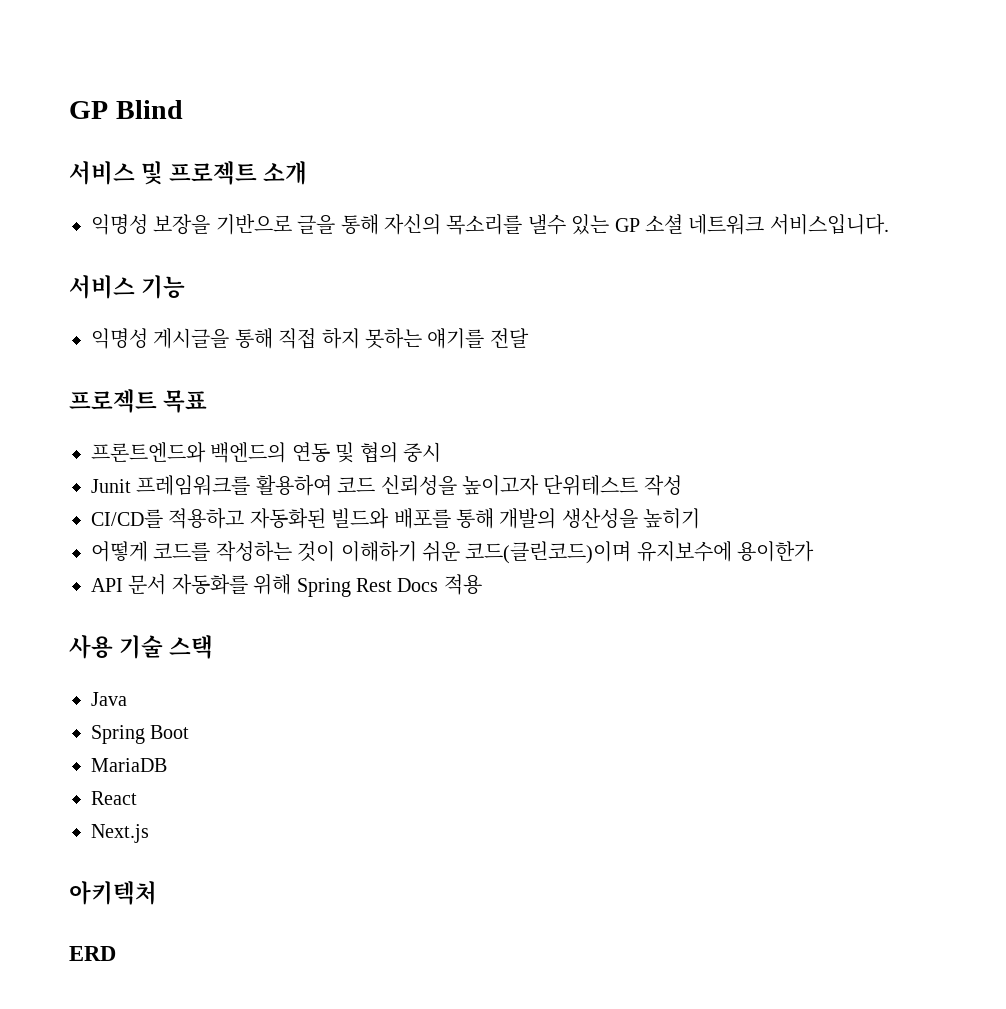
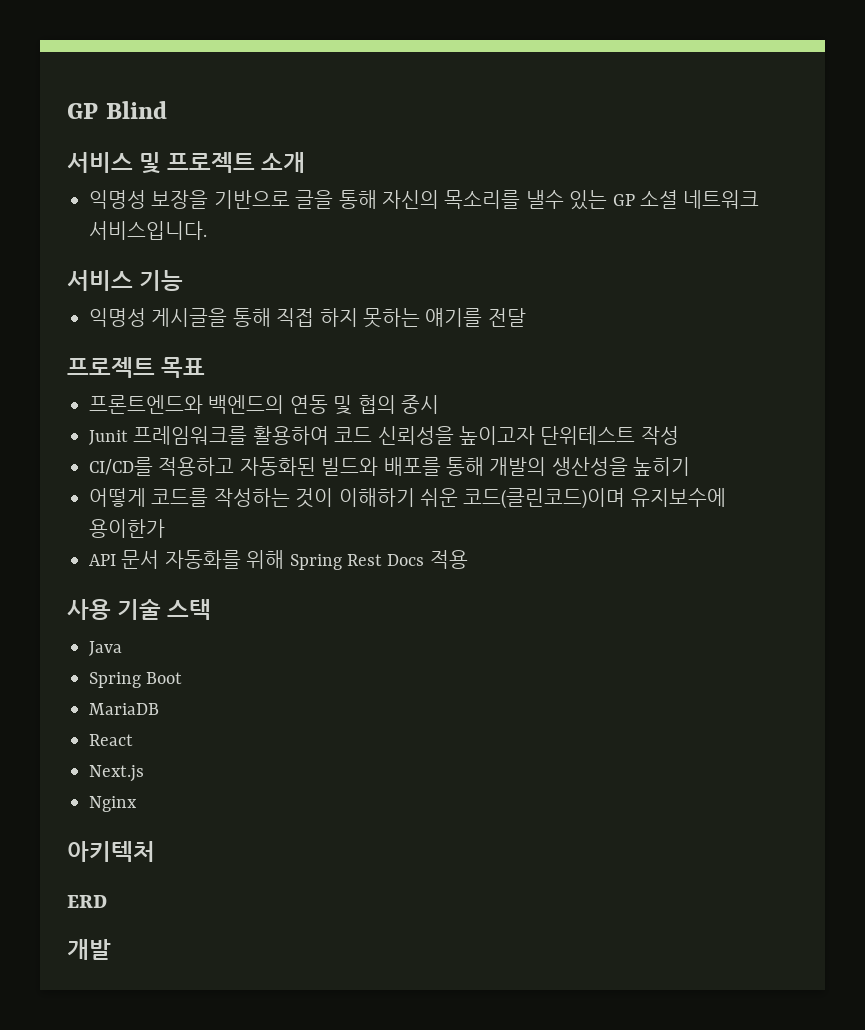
(149, 833) none -> [89,796,137,812] // Nginx
(116, 953) none -> [67,939,111,960] // 개발

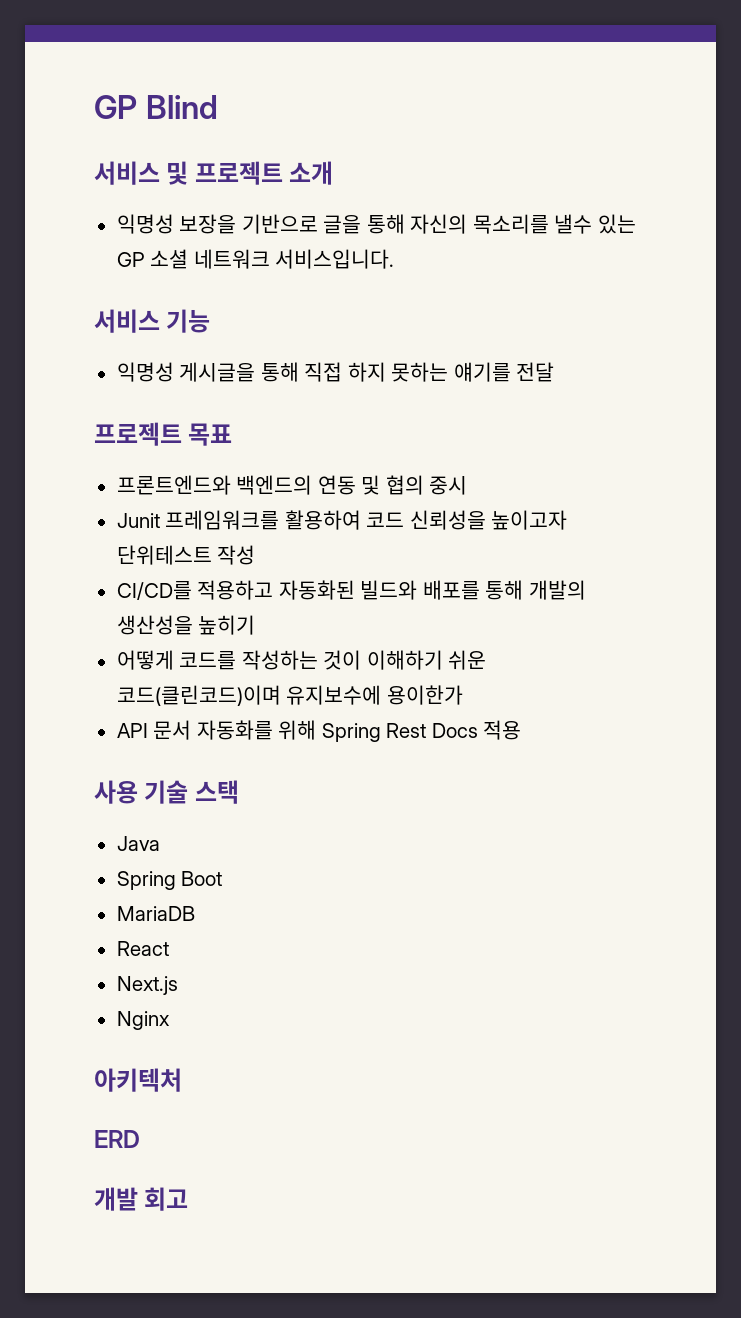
(111, 949) none -> [144,1187,189,1211] 회고

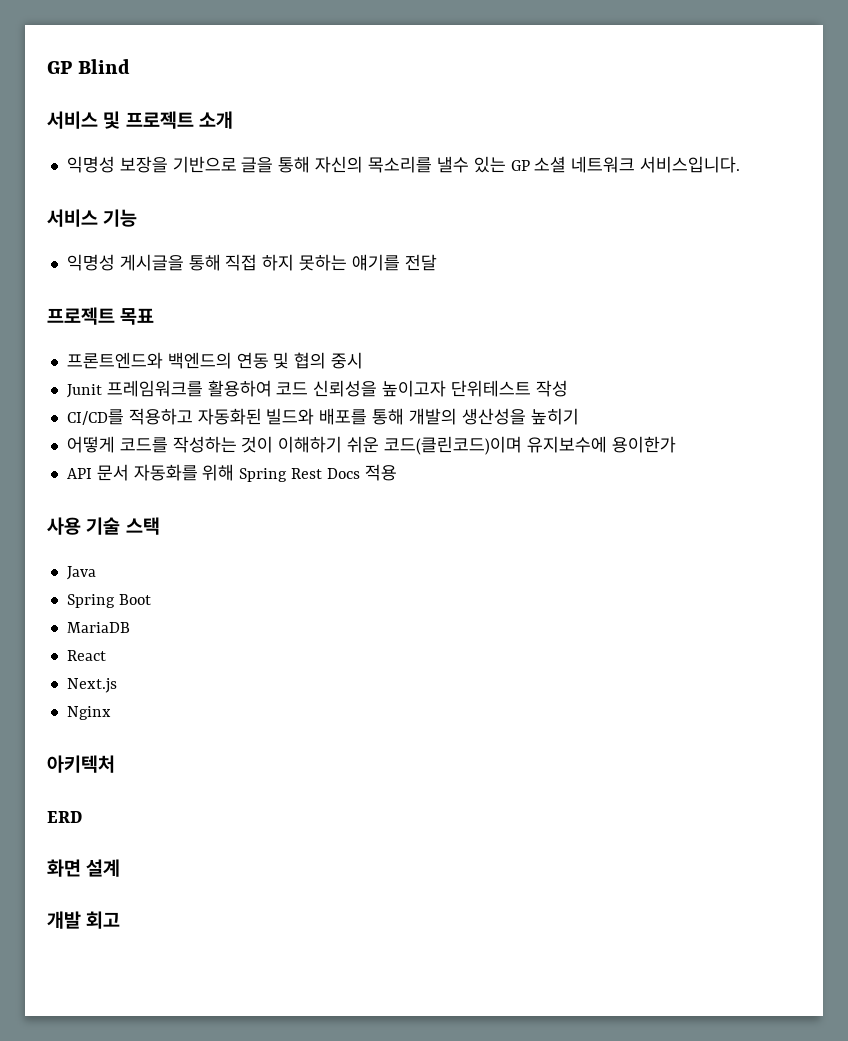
(140, 1139) none -> [47,859,121,877] // 화면 설계

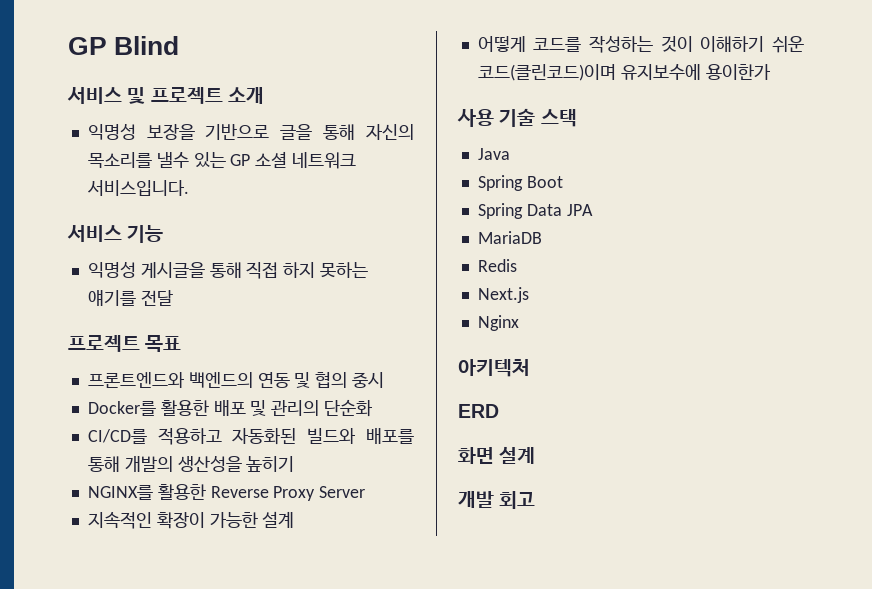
[66,380,568,398] Junit 프레임워크를 활용하여 코드 신뢰성을 높이고자 단위테스트 작성 -> [87,399,374,417] Docker를 활용한 배포 및 관리의 단순화
(579, 416) none -> [87,484,366,501] [87,511,295,529] // NGINX를 활용한 Reverse Proxy Server // 지속적인 확장이 가능한 설계
[66,464,397,482] // API 문서 자동화를 위해 Spring Rest Docs 적용 -> (771, 72) none
(151, 599) none -> [477,203,593,219] // Spring Data JPA
[66,650,106,661] React -> [477,259,517,272] Redis

